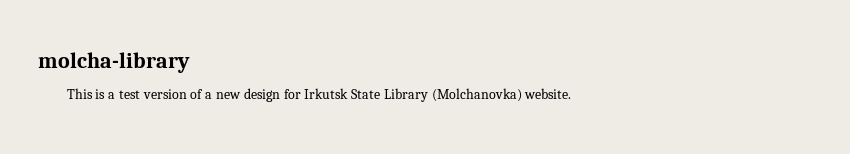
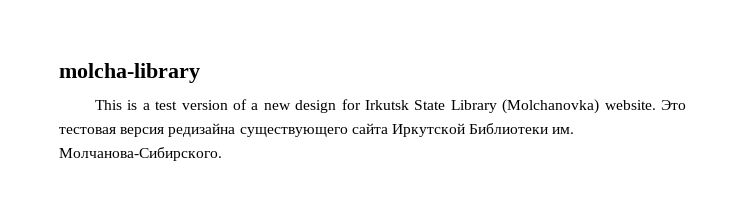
(572, 93) none -> [661,100,687,110] [59,123,575,137] [59,147,222,161] Это тестовая версия редизайна существующего сайта Иркутской Библиотеки им. Молчанова-Сибирского.

